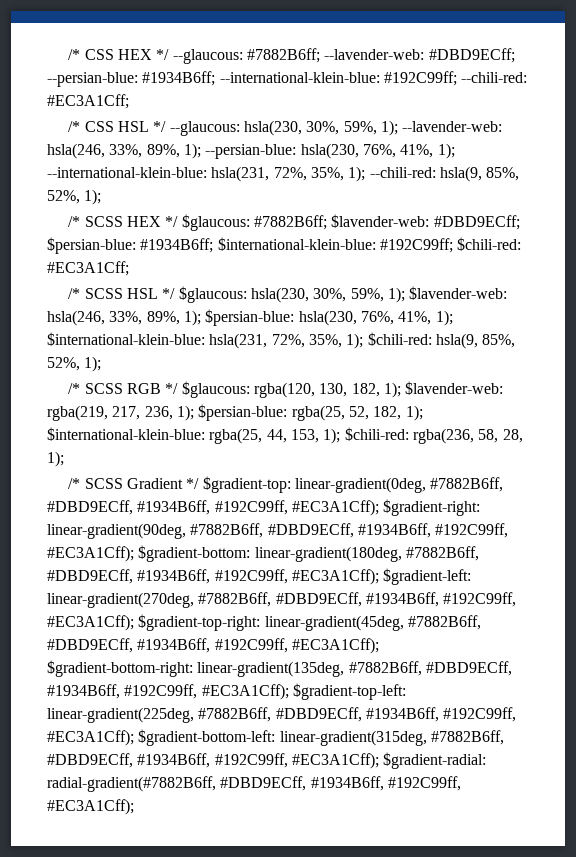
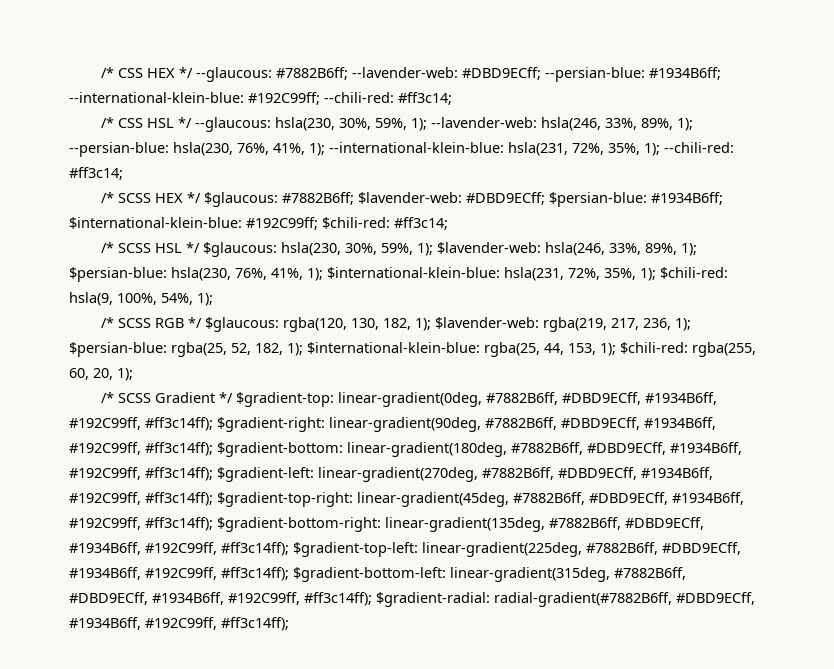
[47,94,129,109] #EC3A1Cff; -> [398,92,452,105] #ff3c14;
[439,166,520,182] [47,189,102,205] hsla(9, 85%, 52%, 1); -> [69,167,123,180] #ff3c14;
[47,261,129,276] #EC3A1Cff; -> [394,217,448,230] #ff3c14;
[482,334,516,348] [47,357,80,371] 85%, 52%, -> [117,293,193,305] 100%, 54%,
[412,428,523,444] rgba(236, 58, 28, -> [692,342,756,357] [69,368,113,380] rgba(255, 60, 20,
[291,500,379,516] #EC3A1Cff); -> [145,417,213,431] #ff3c14ff);
[47,546,134,562] #EC3A1Cff); -> [145,442,213,456] #ff3c14ff);
[291,569,379,585] #EC3A1Cff); -> [145,467,213,481] #ff3c14ff);
[47,615,134,631] #EC3A1Cff); -> [145,492,213,506] #ff3c14ff);
[291,638,379,654] #EC3A1Cff); -> [145,517,213,531] #ff3c14ff);
[201,684,289,700] #EC3A1Cff); -> [221,542,289,556] #ff3c14ff);
[47,730,134,746] #EC3A1Cff); -> [221,567,289,581] #ff3c14ff);
[291,753,379,769] #EC3A1Cff); -> [304,592,372,606] #ff3c14ff);
[47,799,134,815] #EC3A1Cff); -> [221,617,289,631] #ff3c14ff);

